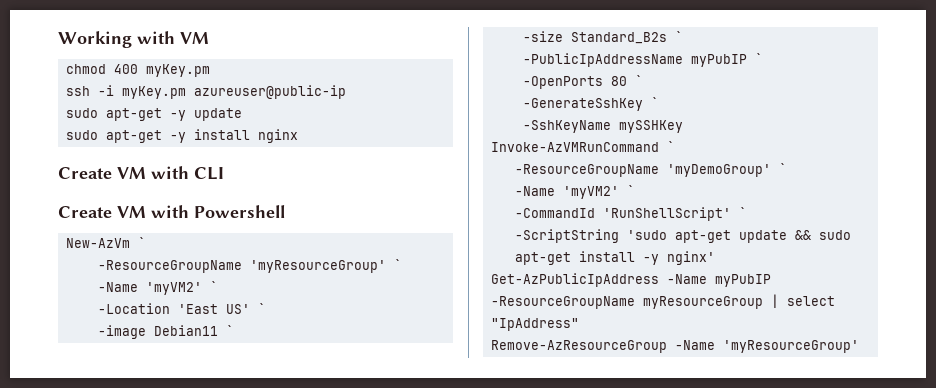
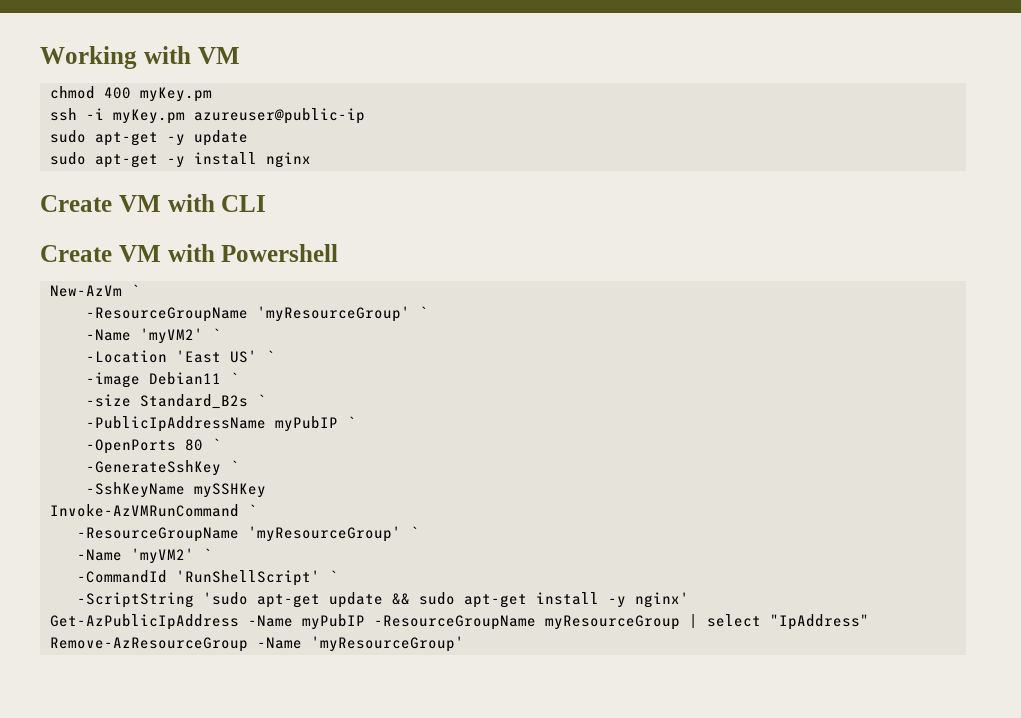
[666,164,771,177] 'myDemoGroup' -> [247,526,401,542] 'myResourceGroup'

